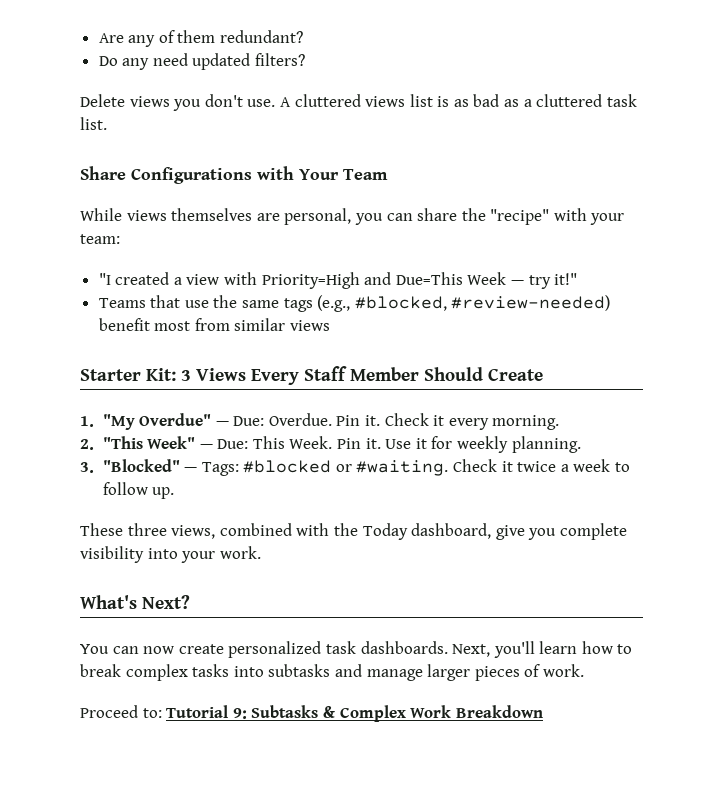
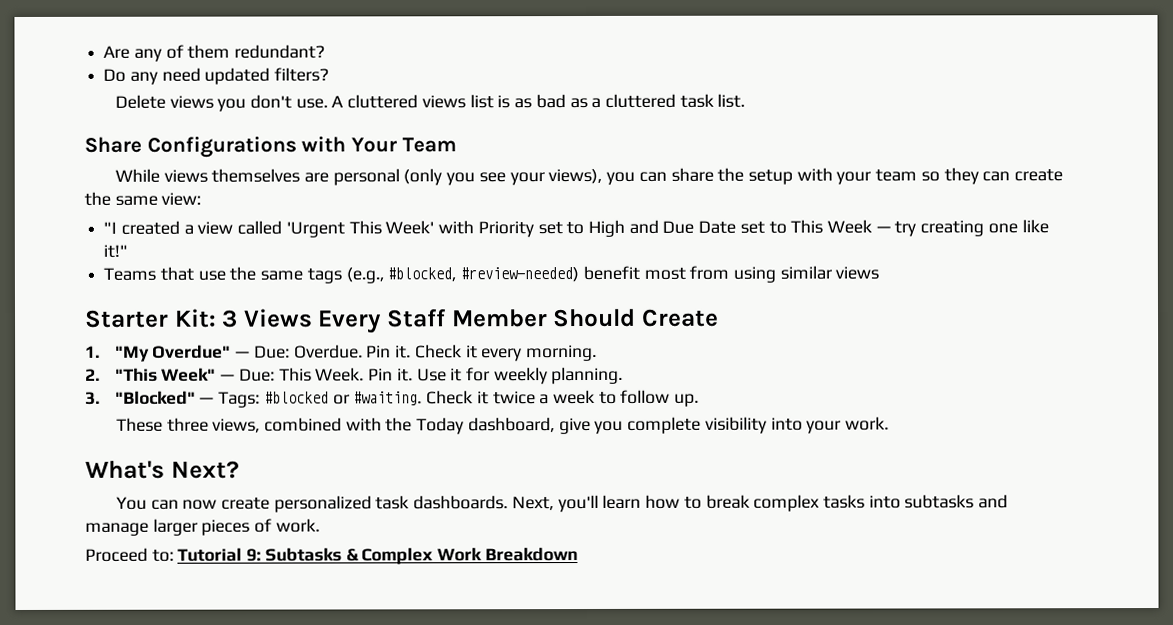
[284,208,352,225] personal, -> [332,168,603,186] personal (only you see your views),
[490,209,550,225] "recipe" -> [747,168,793,185] setup
[80,234,120,244] [98,272,551,289] team: // "I created a view with Priority=High and Due=This Week — try -> [875,167,1064,185] [84,191,202,206] [103,219,1049,238] team so they can create the same view: // "I created a view called 'Urgent This Week' with Priority set to High and Due Date set to This Week — try creating one like
(230, 324) none -> [732,266,776,283] using

